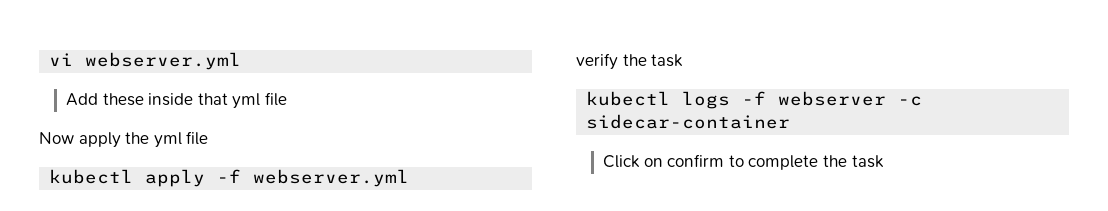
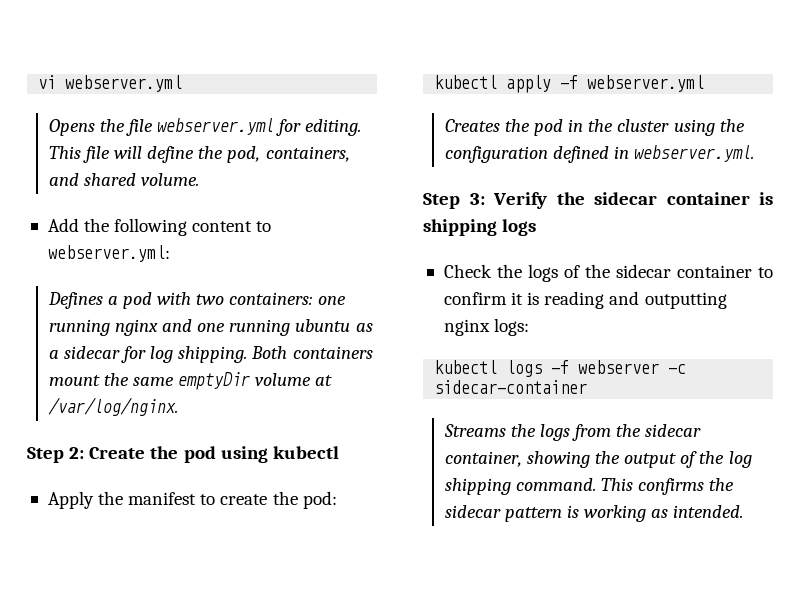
[66,92,288,109] [39,131,209,148] [49,169,410,187] [576,53,684,70] Add these inside that yml file // Now apply the yml file // kubectl apply -f webserver.yml // verify the task -> [48,118,362,136] [48,146,350,163] [48,173,200,186] [47,218,272,236] [47,245,170,262] [47,292,346,309] [48,319,373,336] [48,346,373,363] [48,372,333,390] [47,397,178,416] [27,446,339,463] [47,491,337,509] [434,75,705,93] [444,119,745,136] [444,145,755,163] [423,192,773,209] [423,219,537,236] [443,264,773,282] [443,291,727,309] [443,318,530,336] Opens the file webserver.yml for editing. This file will define the pod, containers, and shared volume. // Add the following content to webserver.yml: // Defines a pod with two containers: one running nginx and one running ubuntu as a sidecar for log shipping. Both containers mount the same emptyDir volume at /var/log/nginx. // Step 2: Create the pod using kubectl // Apply the manifest to create the pod: // kubectl apply -f webserver.yml // Creates the pod in the cluster using the configuration defined in webserver.yml. // Step 3: Verify the sidecar container is shipping logs // Check the logs of the sidecar container to confirm it is reading and outputting nginx logs:
[603,154,884,170] Click on confirm to complete the task -> [443,424,702,441] [444,451,752,468] [444,478,735,495] [444,505,744,522] Streams the logs from the sidecar container, showing the output of the log shipping command. This confirms the sidecar pattern is working as intended.

